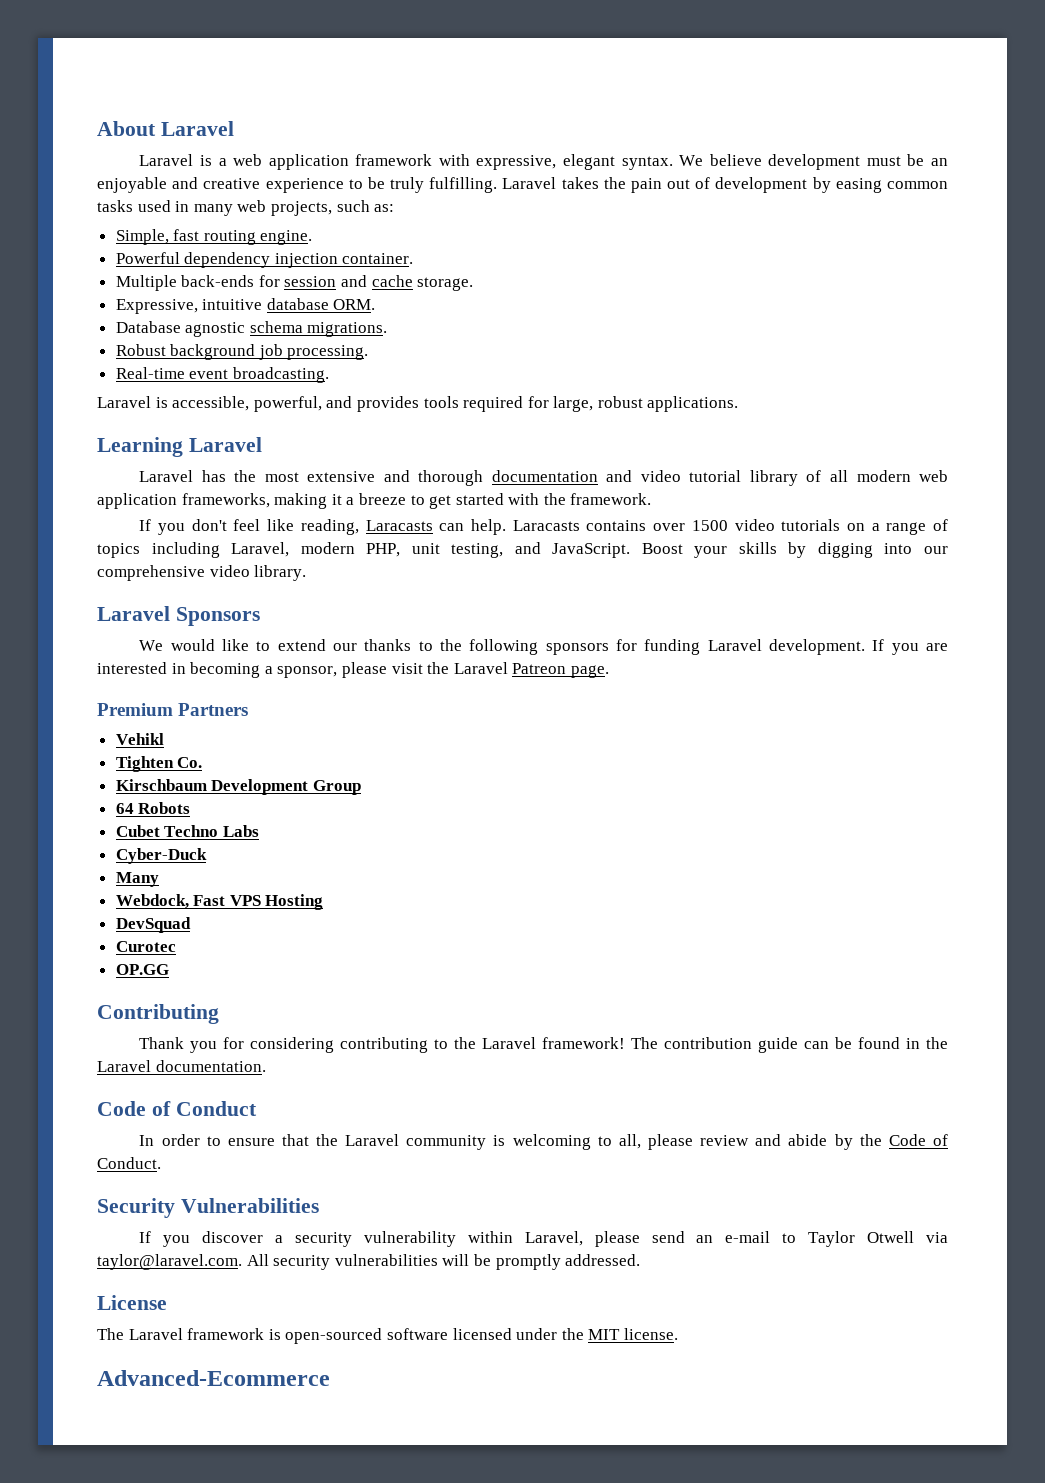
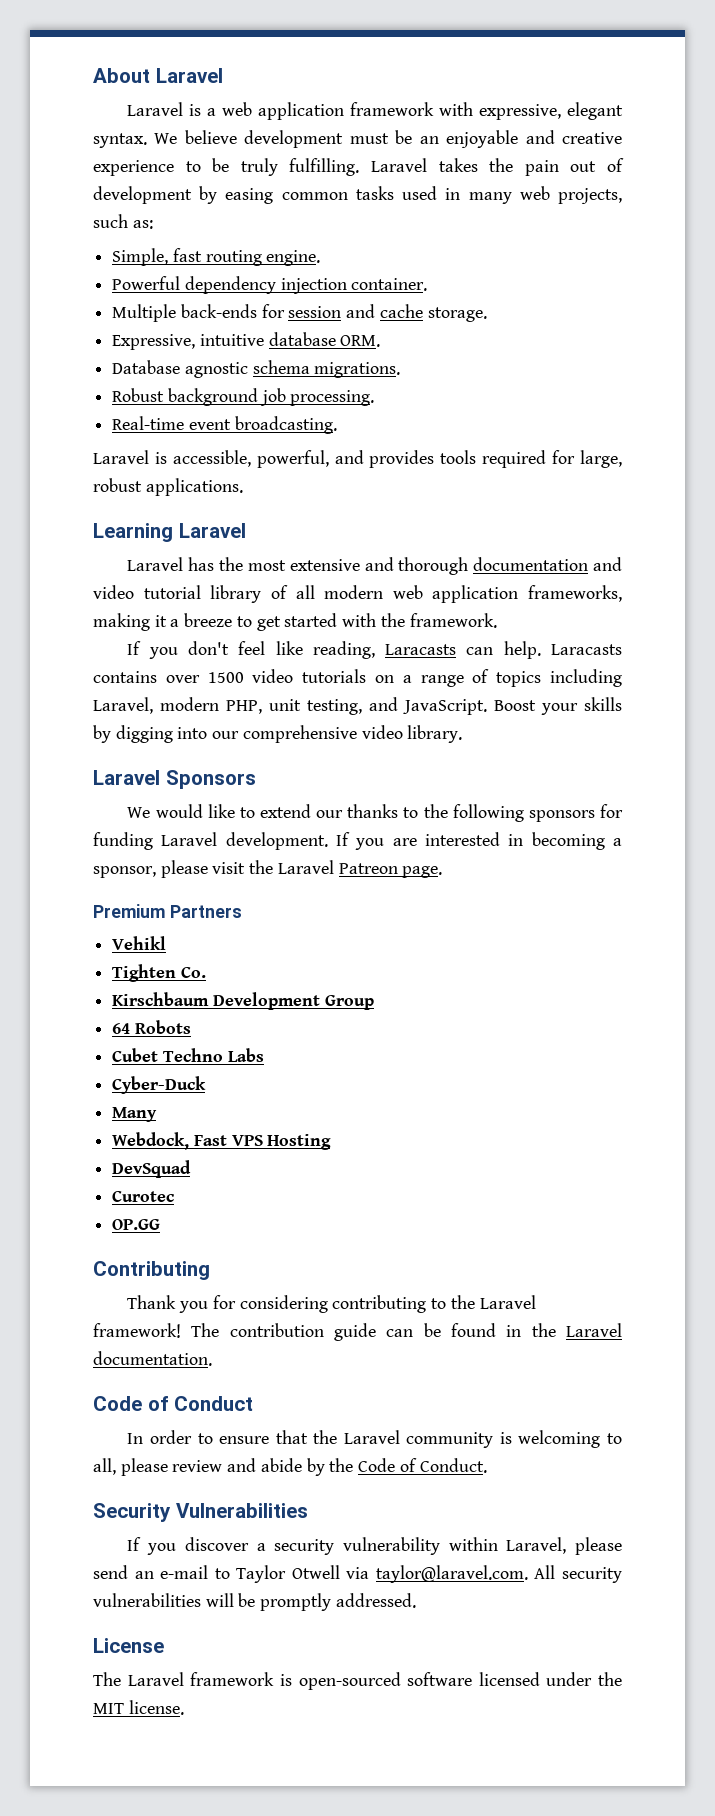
[97,1370,330,1386] // Advanced-Ecommerce -> (184, 1707) none

